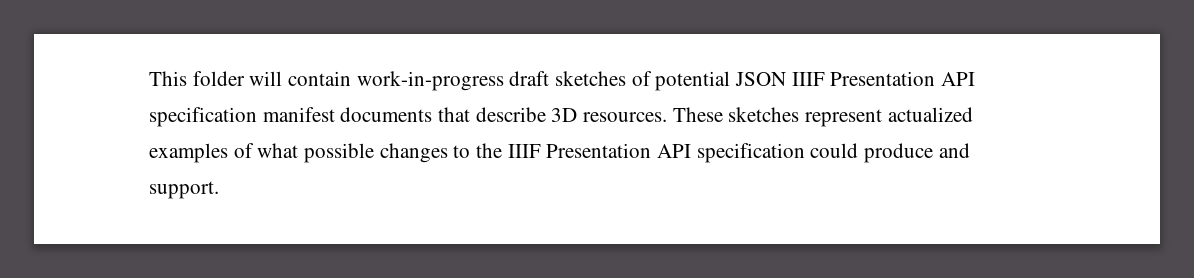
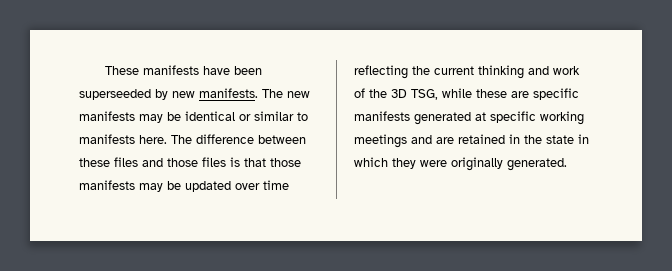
[149,71,976,91] [149,107,973,127] [149,143,970,163] [149,181,219,199] This folder will contain work-in-progress draft sketches of potential JSON IIIF Presentation API specification manifest documents that describe 3D resources. These sketches represent actualized examples of what possible changes to the IIIF Presentation API specification could produce and support. -> [105,65,263,75] [79,88,310,100] [79,111,308,123] [79,134,306,144] [79,157,301,167] [79,180,289,192] [354,65,580,79] [354,88,579,100] [354,111,584,125] [354,134,589,148] [354,157,567,171] These manifests have been superseeded by new manifests. The new manifests may be identical or similar to manifests here. The difference between these files and those files is that those manifests may be updated over time reflecting the current thinking and work of the 3D TSG, while these are specific manifests generated at specific working meetings and are retained in the state in which they were originally generated.

